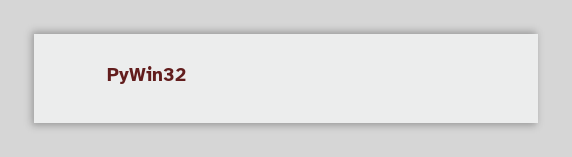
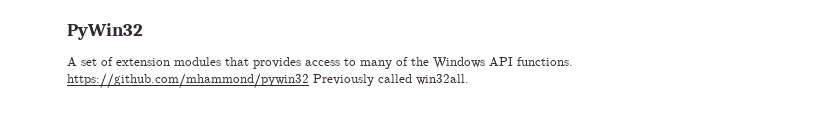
(186, 75) none -> [67,57,573,69] [67,73,469,89] // A set of extension modules that provides access to many of the Windows API functions. https://github.com/mhammond/pywin32 Previously called win32all.

